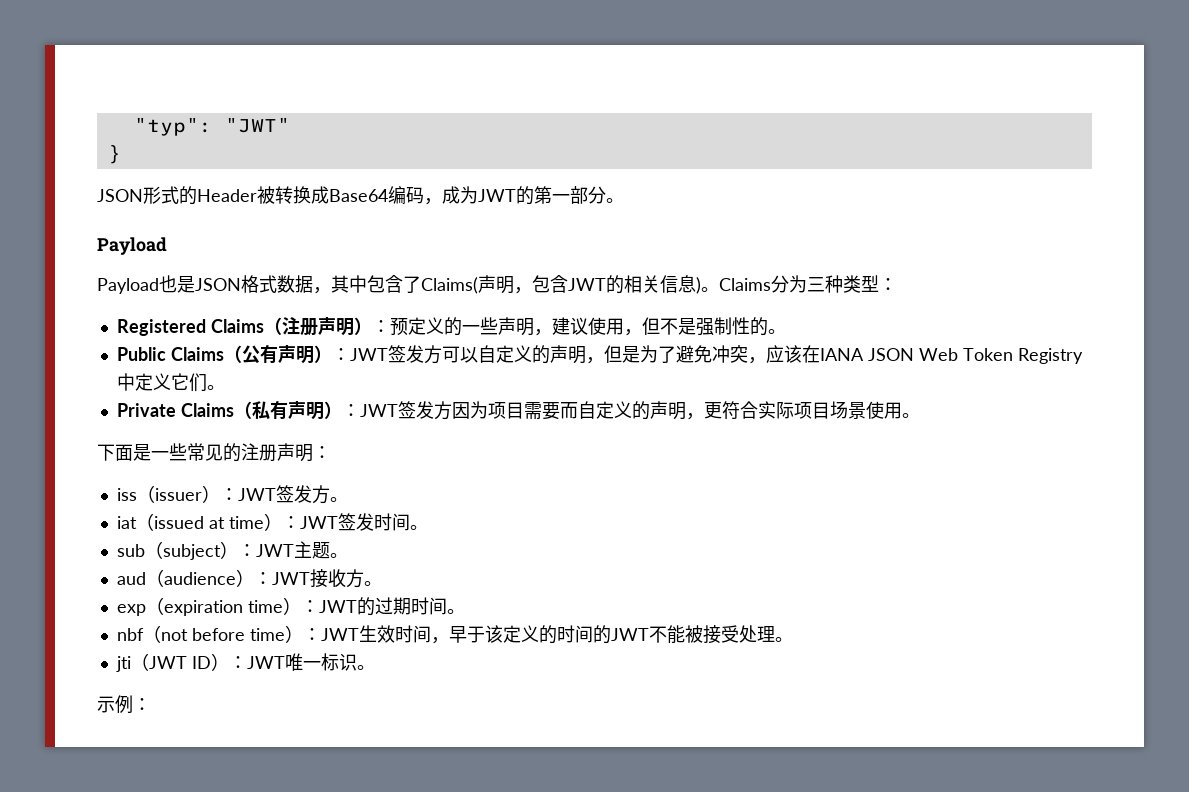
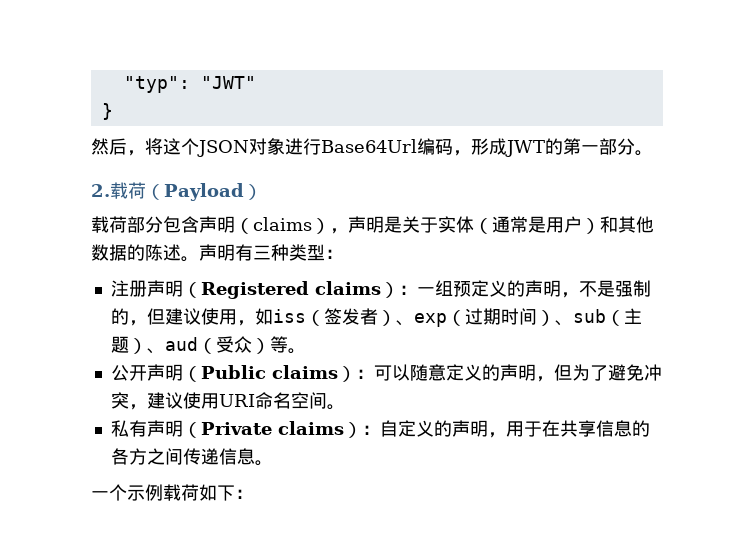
[97,186,478,205] JSON形式的Header被转换成Base64编码，成为 -> [91,138,507,157] 然后，将这个JSON对象进行Base64Url编码，形成
[97,237,167,255] [97,275,897,294] [116,316,786,336] [116,344,1083,364] [116,373,225,392] [116,400,920,420] [97,443,331,462] [116,485,348,504] [116,513,428,531] [116,541,348,560] [116,569,382,588] [116,597,465,616] [116,625,793,644] [115,653,375,672] [97,695,133,714] Payload // Payload也是JSON格式数据，其中包含了Claims(声明，包含JWT的相关信息)。Claims分为三种类型： // Registered Claims（注册声明）：预定义的一些声明，建议使用，但不是强制性的。 // Public Claims（公有声明）：JWT签发方可以自定义的声明，但是为了避免冲突，应该在IANA JSON Web Token Registry中定义它们。 // Private Claims（私有声明）：JWT签发方因为项目需要而自定义的声明，更符合实际项目场景使用。 // 下面是一些常见的注册声明： // iss（issuer）：JWT签发方。 // iat（issued at time）：JWT签发时间。 // sub（subject）：JWT主题。 // aud（audience）：JWT接收方。 // exp（expiration time）：JWT的过期时间。 // nbf（not before time）：JWT生效时间，早于该定义的时间的JWT不能被接受处理。 // jti（JWT ID）：JWT唯一标识。 // 示例 -> [91,182,262,201] [91,216,654,234] [91,244,343,262] [110,280,651,299] [110,308,642,327] [110,336,306,354] [110,364,662,382] [110,392,345,410] [110,420,650,438] [110,448,273,466] [91,484,235,501] 2.载荷（Payload） // 载荷部分包含声明（claims），声明是关于实体（通常是用户）和其他数据的陈述。声明有三种类型： // 注册声明（Registered claims）：一组预定义的声明，不是强制的，但建议使用，如iss（签发者）、exp（过期时间）、sub（主题）、aud（受众）等。 // 公开声明（Public claims）：可以随意定义的声明，但为了避免冲突，建议使用URI命名空间。 // 私有声明（Private claims）：自定义的声明，用于在共享信息的各方之间传递信息。 // 一个示例载荷如下

